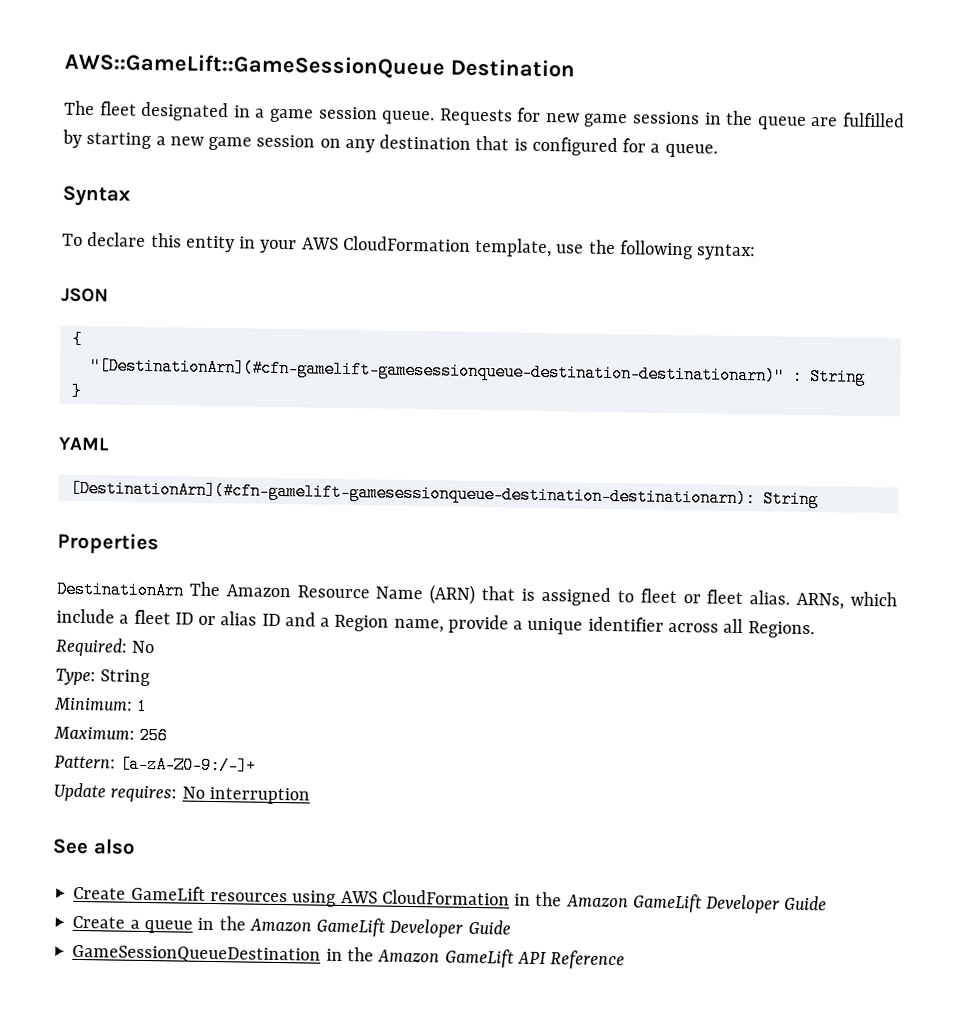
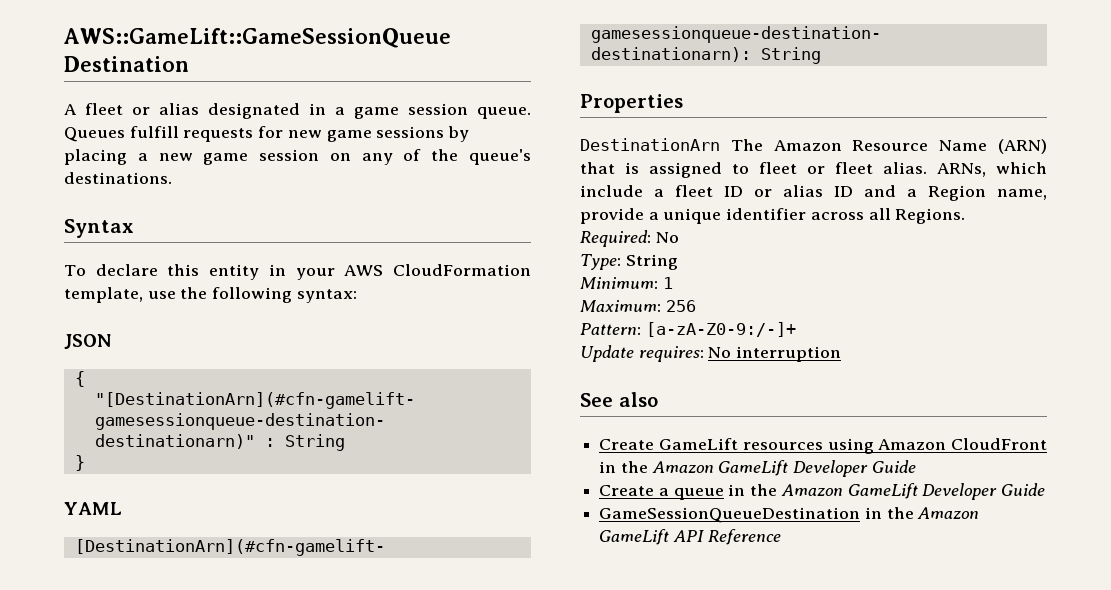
[64,100,137,116] The fleet -> [64,103,199,115] A fleet or alias
[438,108,513,126] Requests -> [64,126,254,142] Queues fulfill requests
[703,110,906,130] [62,129,152,150] in the queue are fulfilled by starting -> [448,126,470,142] [64,149,127,165] by placing
[379,134,718,158] destination that is configured for a queue. -> [403,149,531,165] [64,172,172,184] of the queue's destinations.
[340,889,510,906] AWS CloudFormation -> [878,438,1047,450] Amazon CloudFront

